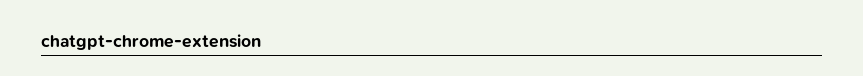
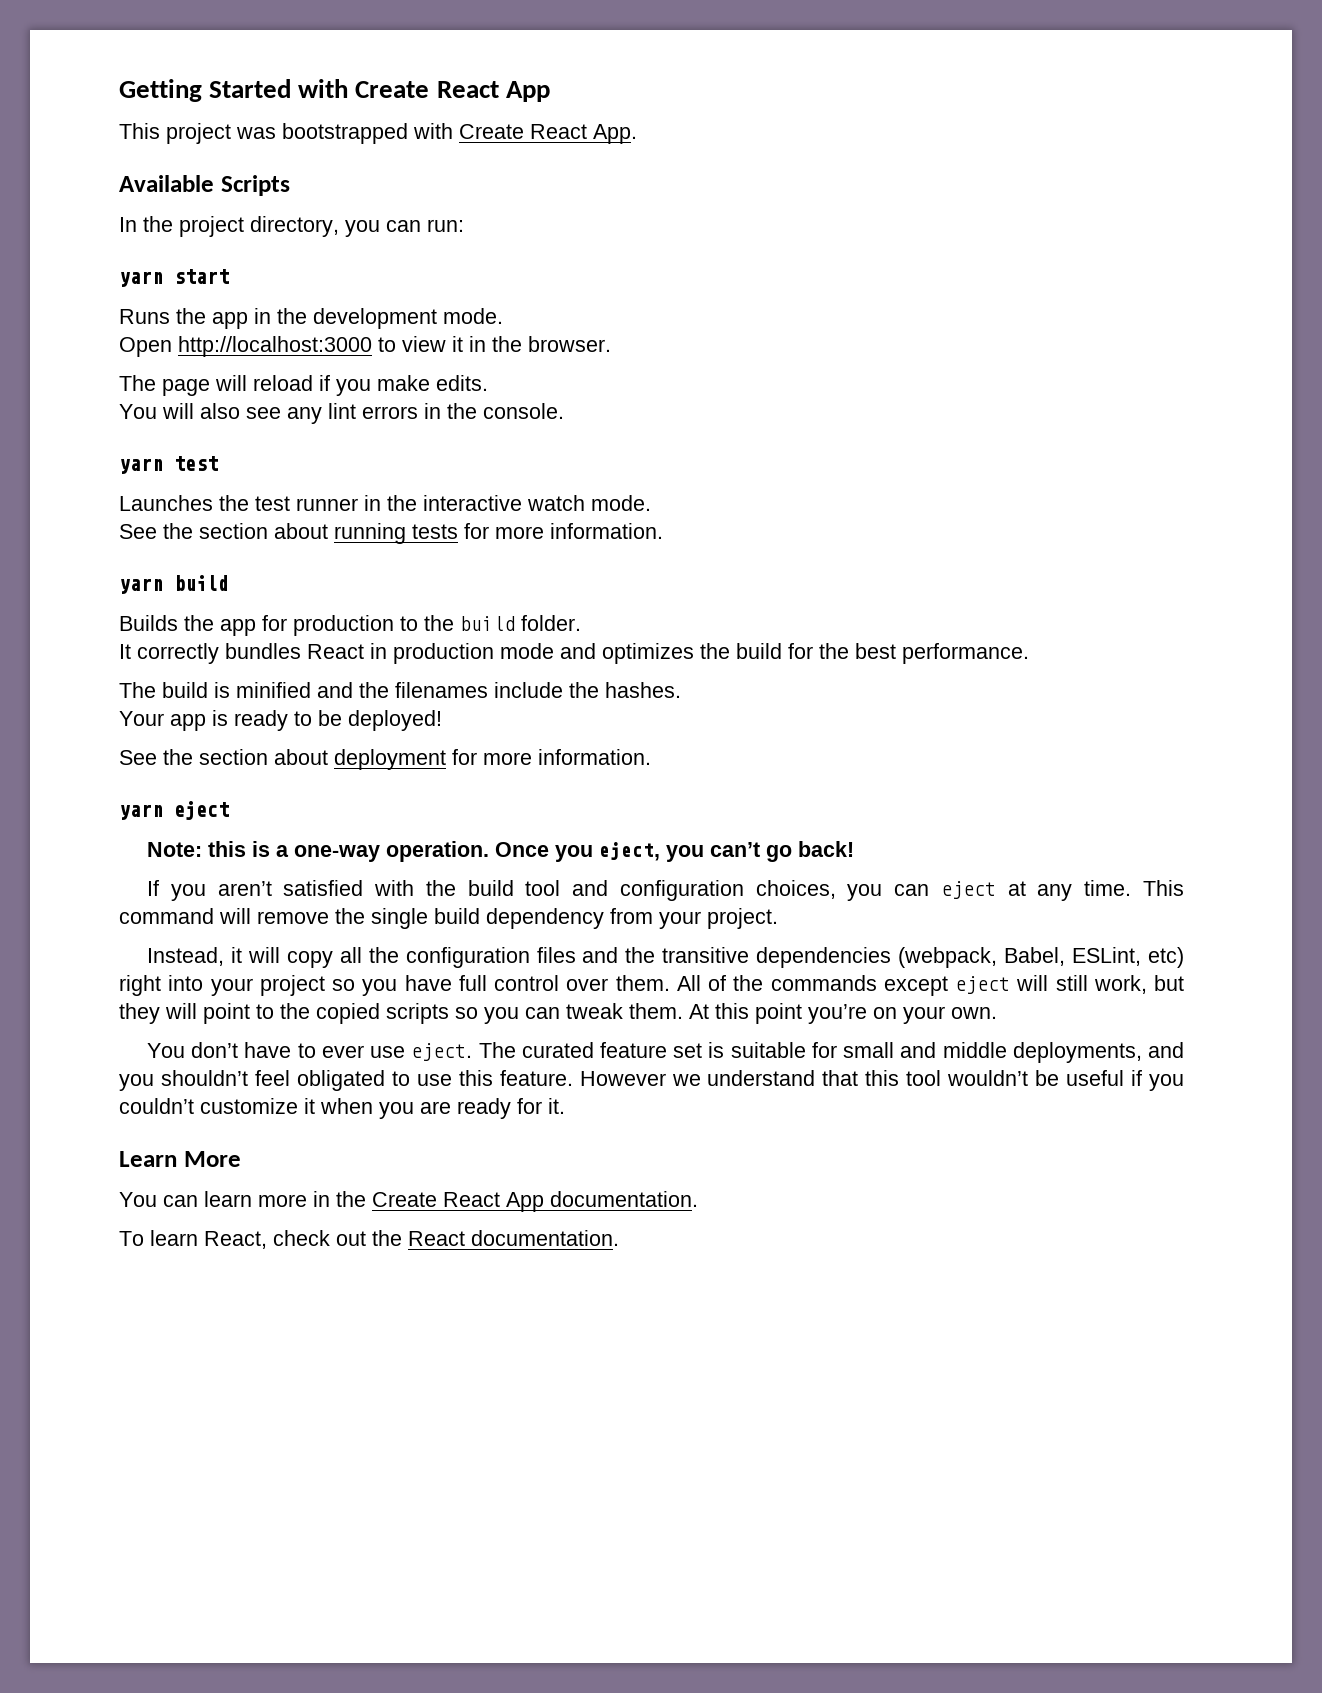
[41,34,261,50] chatgpt-chrome-extension -> [119,79,550,102] [119,123,637,144] [119,175,290,196] [119,216,464,237] [119,269,229,287] [119,308,503,329] [119,336,611,357] [119,375,488,396] [119,403,564,424] [119,456,218,474] [119,495,651,511] [119,523,663,544] [119,575,229,594] [119,615,581,636] [119,643,1029,664] [119,682,681,698] [119,710,442,731] [119,749,651,770] [119,801,229,820] [146,841,854,862] [146,880,1185,901] [119,908,778,929] [146,947,1184,968] [119,975,1184,996] [119,1003,997,1024] [146,1042,1184,1063] [119,1070,1185,1091] [119,1098,565,1119] [119,1151,241,1167] [119,1191,698,1212] [119,1230,619,1249] Getting Started with Create React App // This project was bootstrapped with Create React App. // Available Scripts // In the project directory, you can run: // yarn start // Runs the app in the development mode. // Open http://localhost:3000 to view it in the browser. // The page will reload if you make edits. // You will also see any lint errors in the console. // yarn test // Launches the test runner in the interactive watch mode. // See the section about running tests for more information. // yarn build // Builds the app for production to the build folder. // It correctly bundles React in production mode and optimizes the build for the best performance. // The build is minified and the filenames include the hashes. // Your app is ready to be deployed! // See the section about deployment for more information. // yarn eject // Note: this is a one-way operation. Once you eject, you can’t go back! // If you aren’t satisfied with the build tool and configuration choices, you can eject at any time. This command will remove the single build dependency from your project. // Instead, it will copy all the configuration files and the transitive dependencies (webpack, Babel, ESLint, etc) right into your project so you have full control over them. All of the commands except eject will still work, but they will point to the copied scripts so you can tweak them. At this point you’re on your own. // You don’t have to ever use eject. The curated feature set is suitable for small and middle deployments, and you shouldn’t feel obligated to use this feature. However we understand that this tool wouldn’t be useful if you couldn’t customize it when you are ready for it. // Learn More // You can learn more in the Create React App documentation. // To learn React, check out the React documentation.

